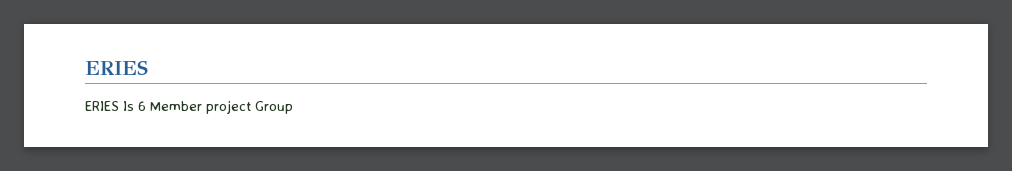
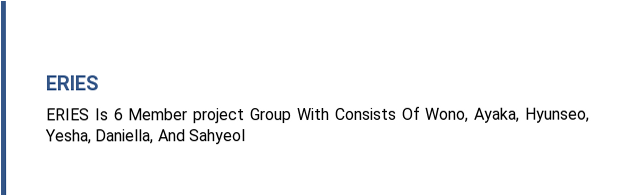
(293, 107) none -> [296,105,590,123] [45,129,246,145] With Consists Of Wono, Ayaka, Hyunseo, Yesha, Daniella, And Sahyeol

